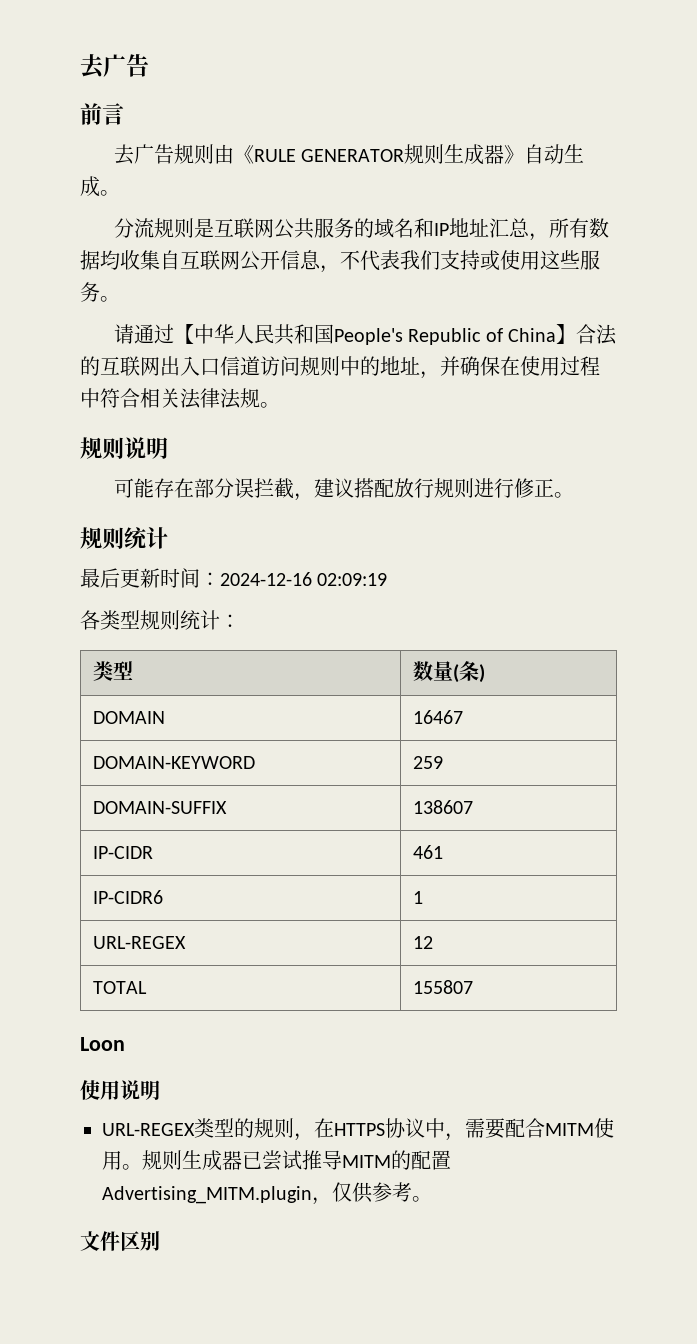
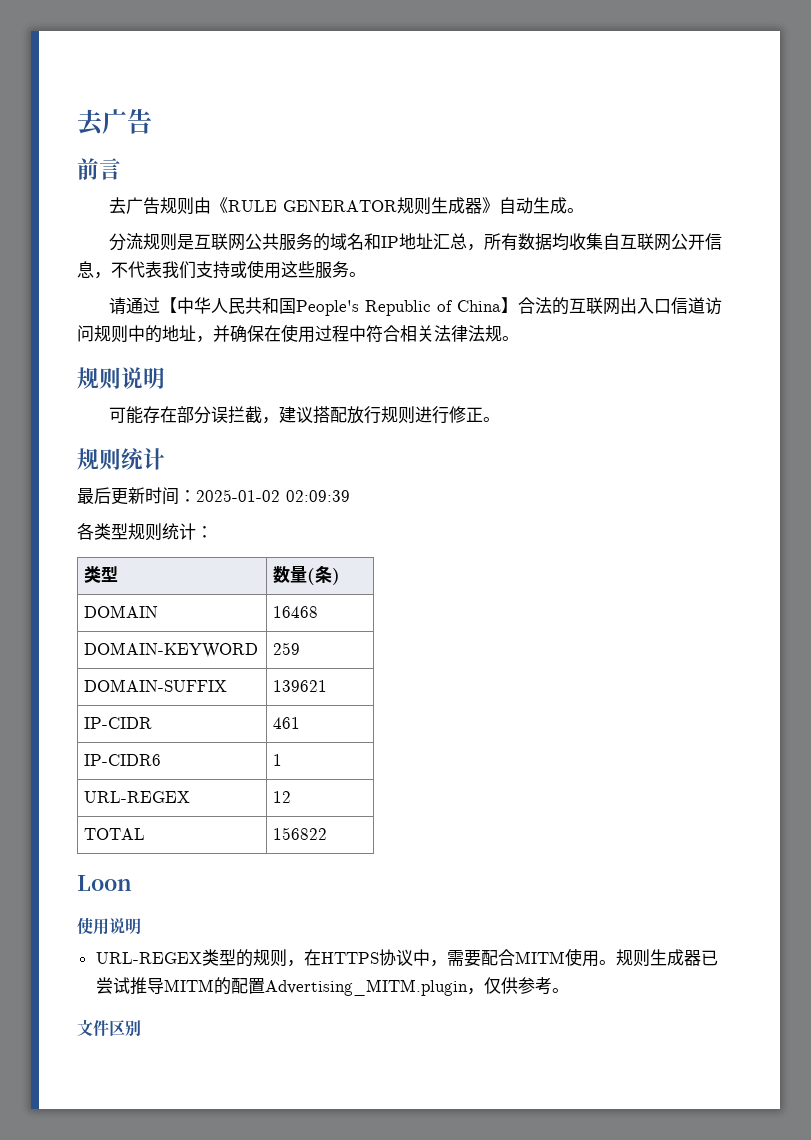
[220,572,388,586] 2024-12-16 02:09:19 -> [196,489,350,502] 2025-01-02 02:09:39
[413,710,464,724] 16467 -> [273,606,319,618] 16468
[413,800,474,814] 138607 -> [273,680,328,692] 139621
[413,980,474,994] 155807 -> [273,827,328,840] 156822

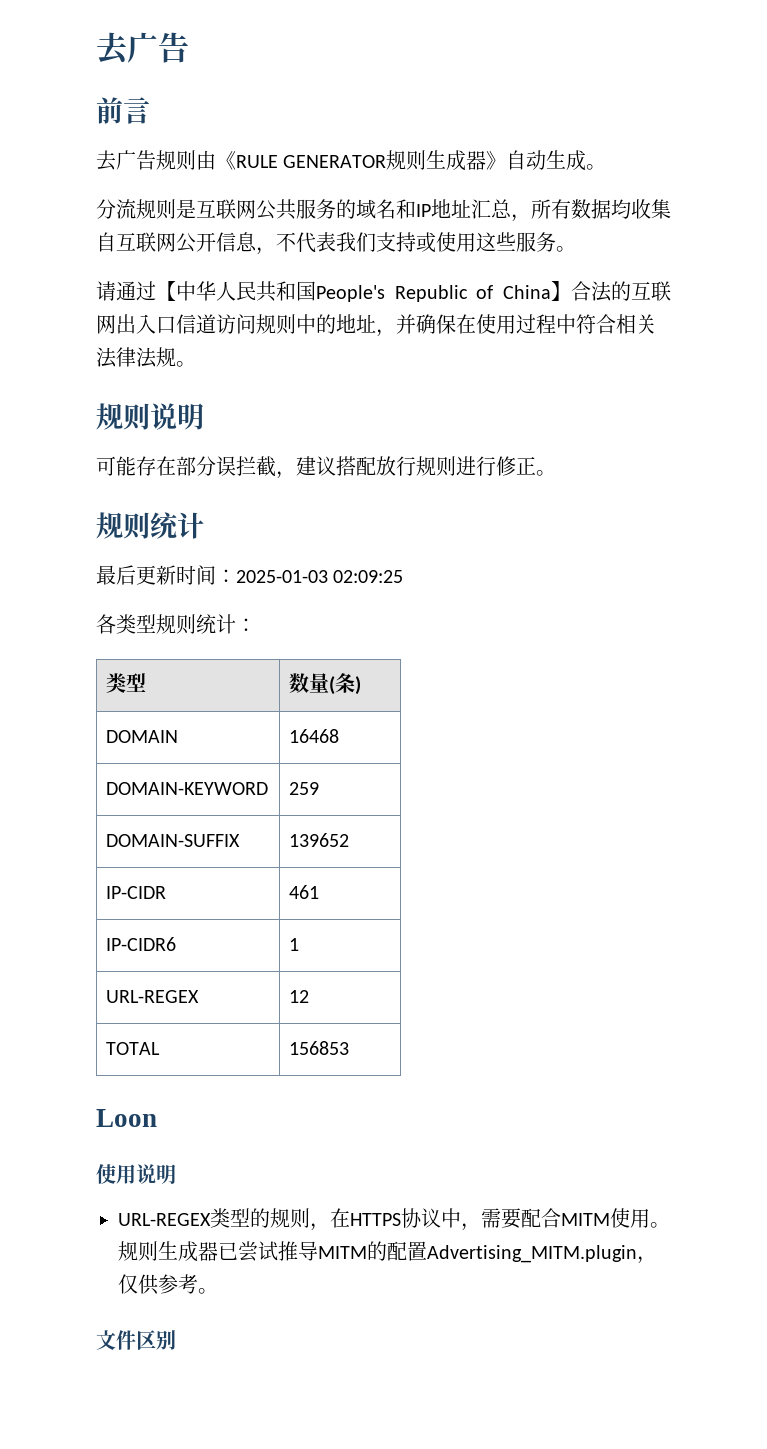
[196,489,350,502] 2025-01-02 02:09:39 -> [236,570,404,583] 2025-01-03 02:09:25
[273,680,328,692] 139621 -> [289,833,350,847] 139652
[273,827,328,840] 156822 -> [289,1041,350,1055] 156853

